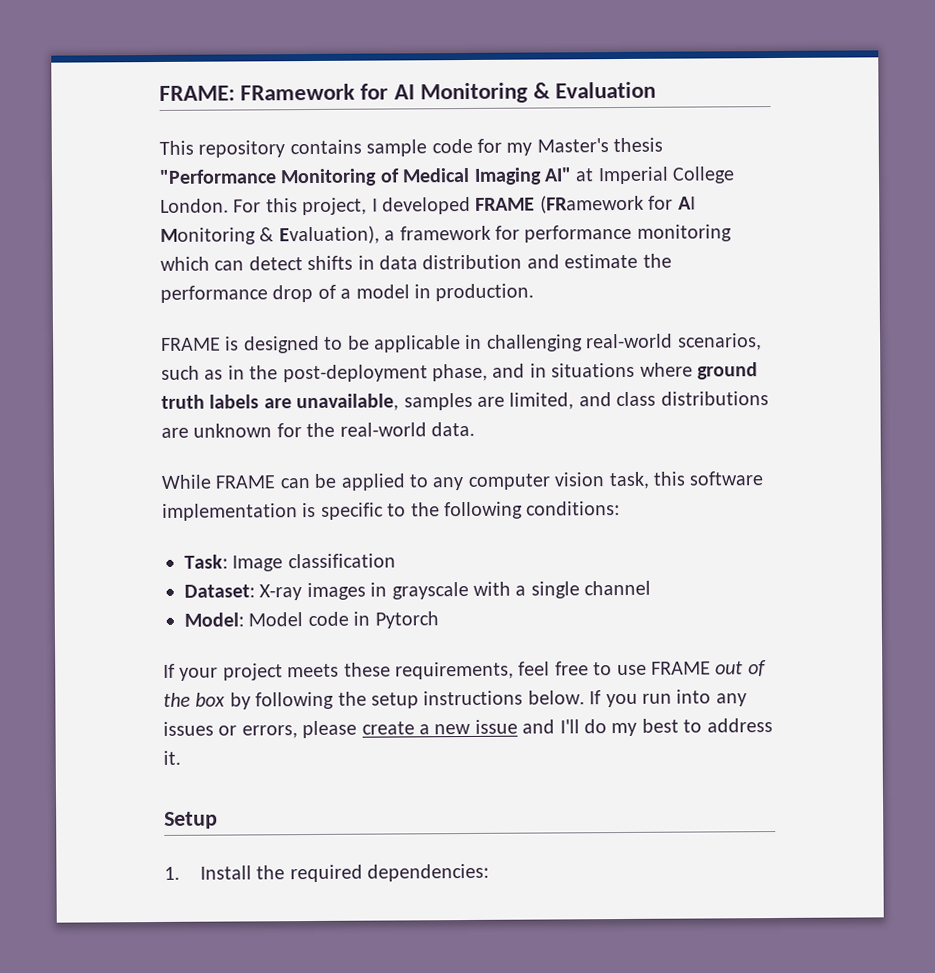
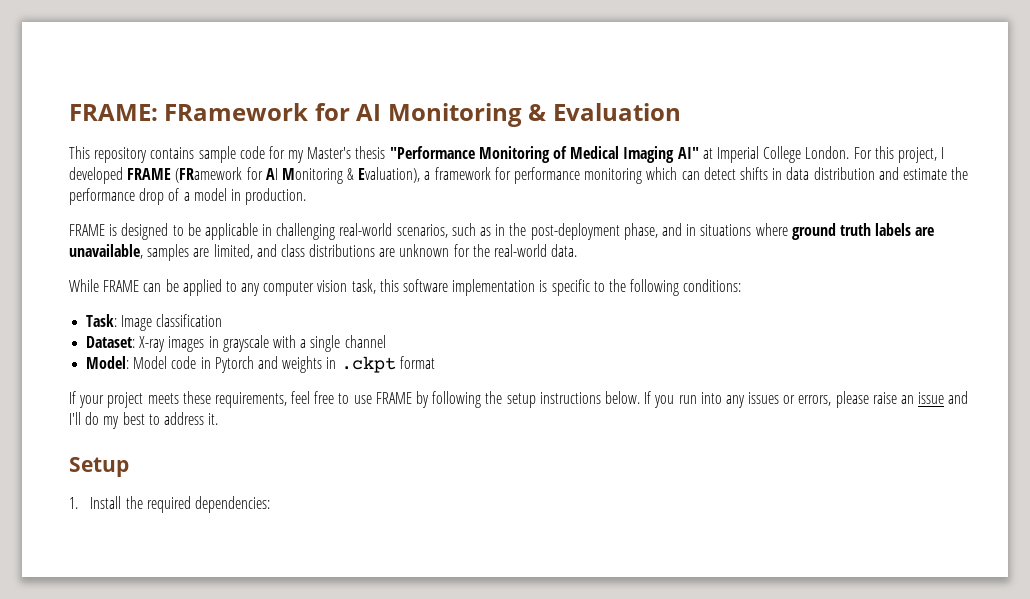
(439, 620) none -> [257,356,435,373] and weights in .ckpt format
[715,660,767,677] [163,692,226,707] out of the box -> (412, 398) none
[361,721,472,735] create a new -> [872,392,914,404] raise an

